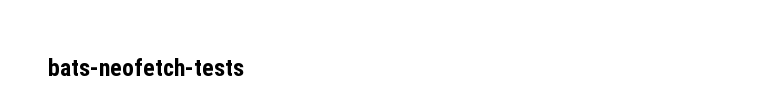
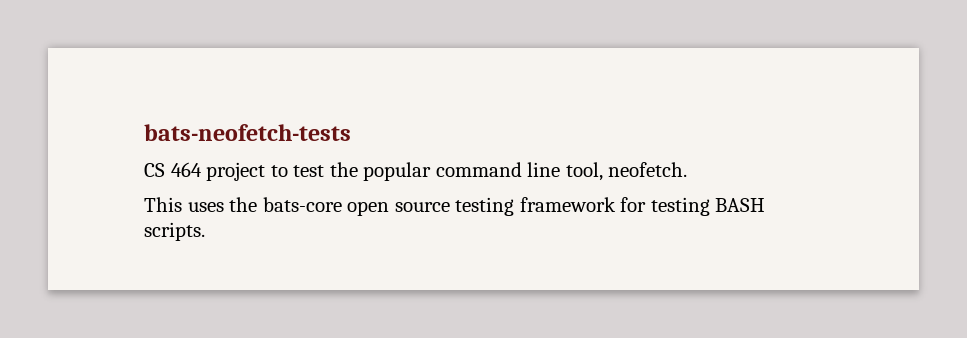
(244, 67) none -> [144,162,688,181] [144,197,766,216] [144,222,205,241] // CS 464 project to test the popular command line tool, neofetch. // This uses the bats-core open source testing framework for testing BASH scripts.

